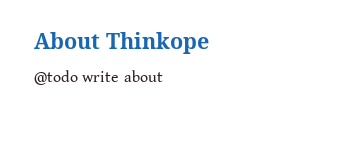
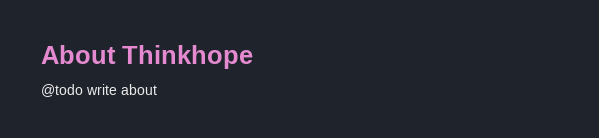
[106,32,209,54] Thinkope -> [122,45,253,69] Thinkhope

